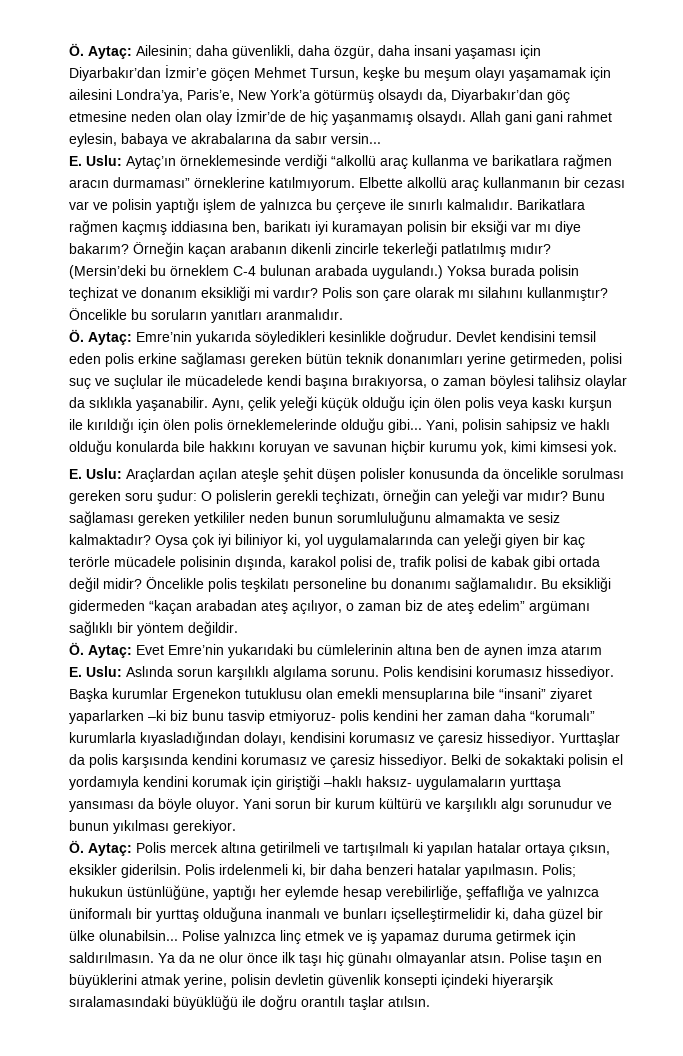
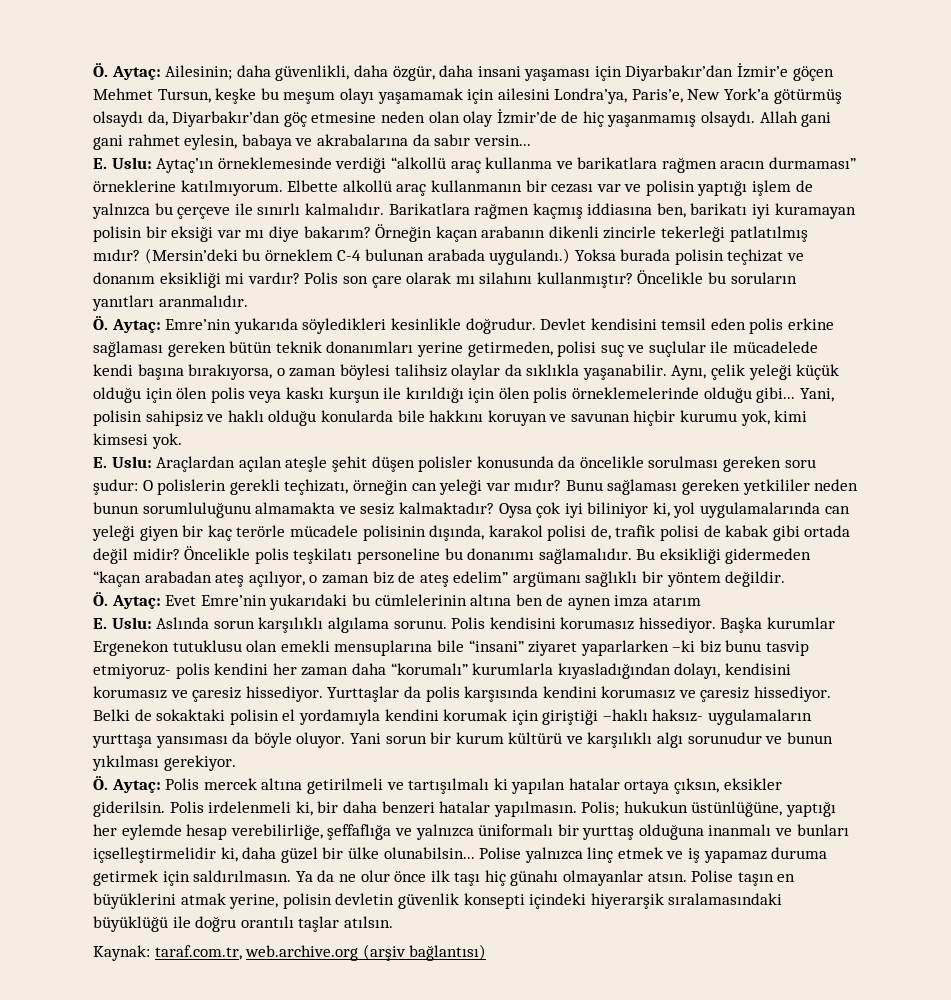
(430, 1001) none -> [93,944,487,961] // Kaynak: taraf.com.tr, web.archive.org (arşiv bağlantısı)

